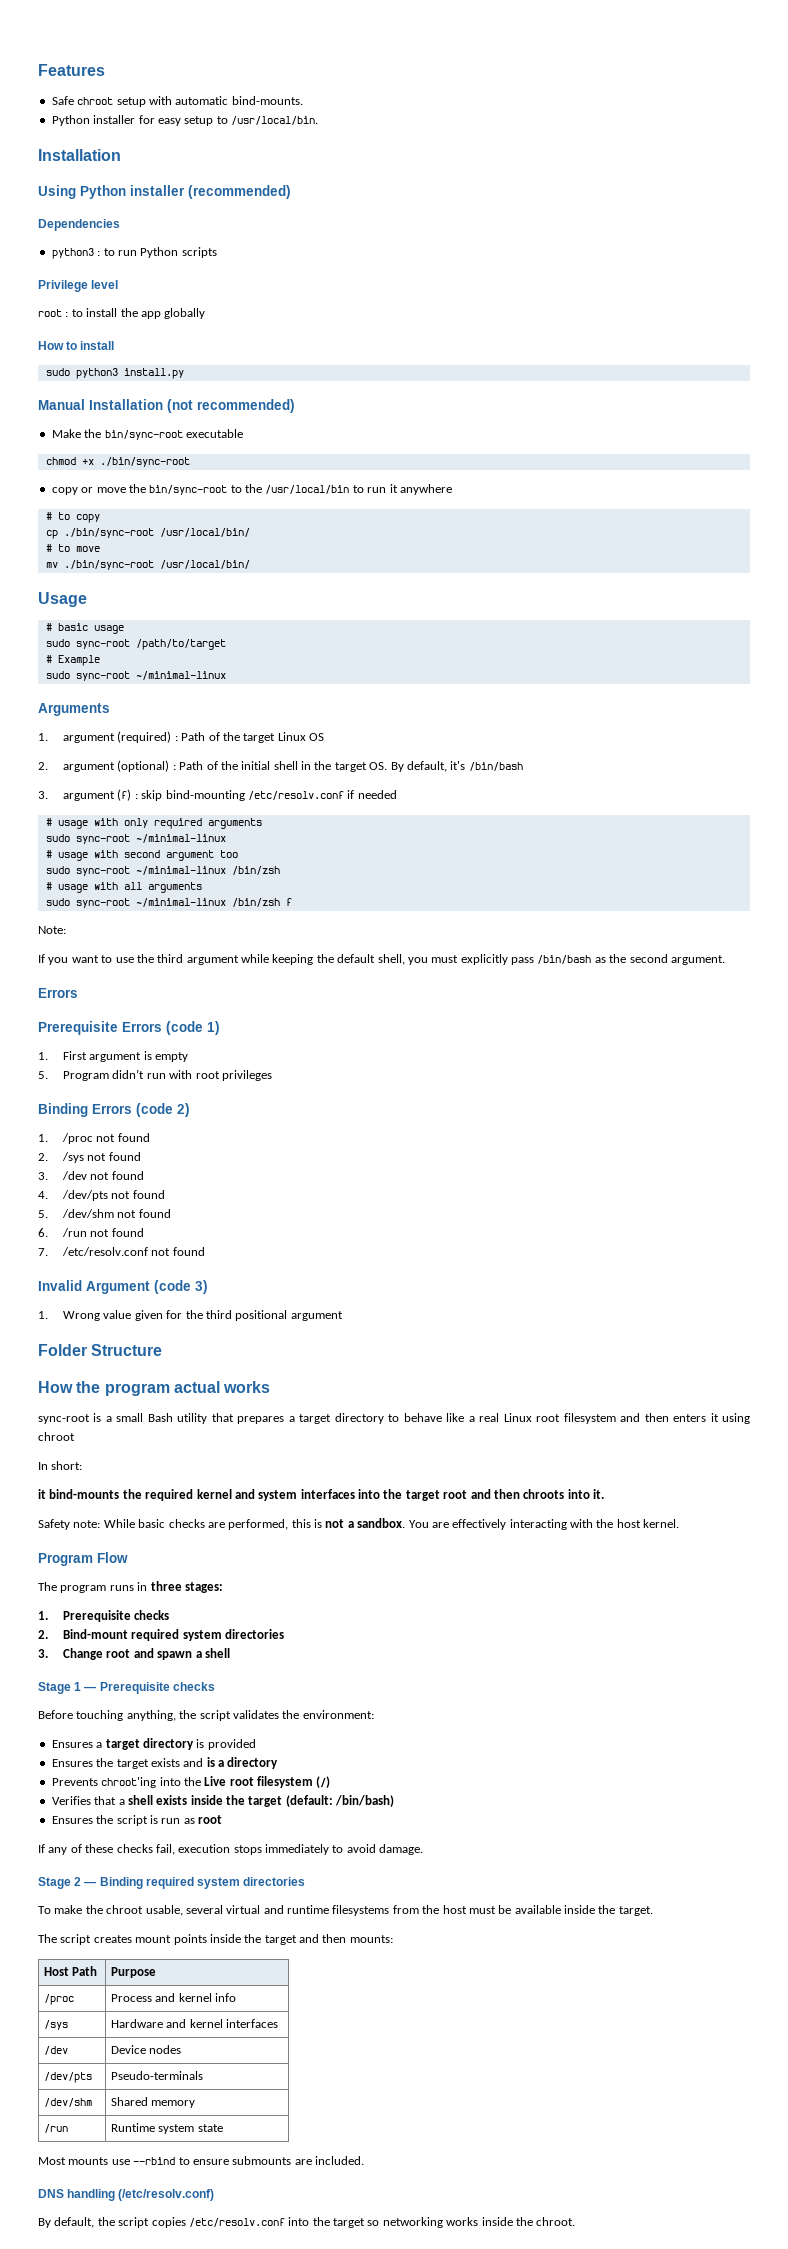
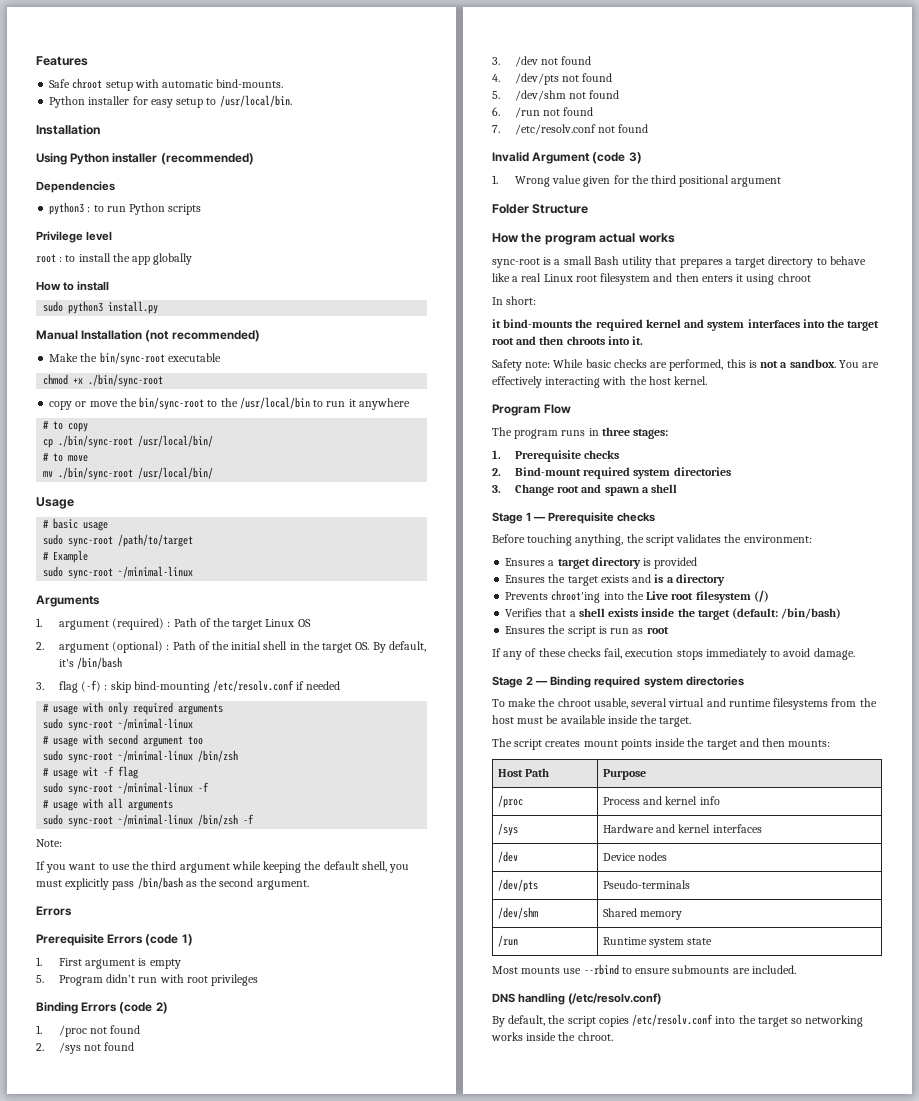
[62,789,132,801] argument (f) -> [58,680,102,693] flag (-f)
(280, 870) none -> [43,766,139,779] [43,782,210,795] // # usage wit -f flag // sudo sync-root ~/minimal-linux -f
[285,898,292,906] f -> [243,814,255,824] -f

